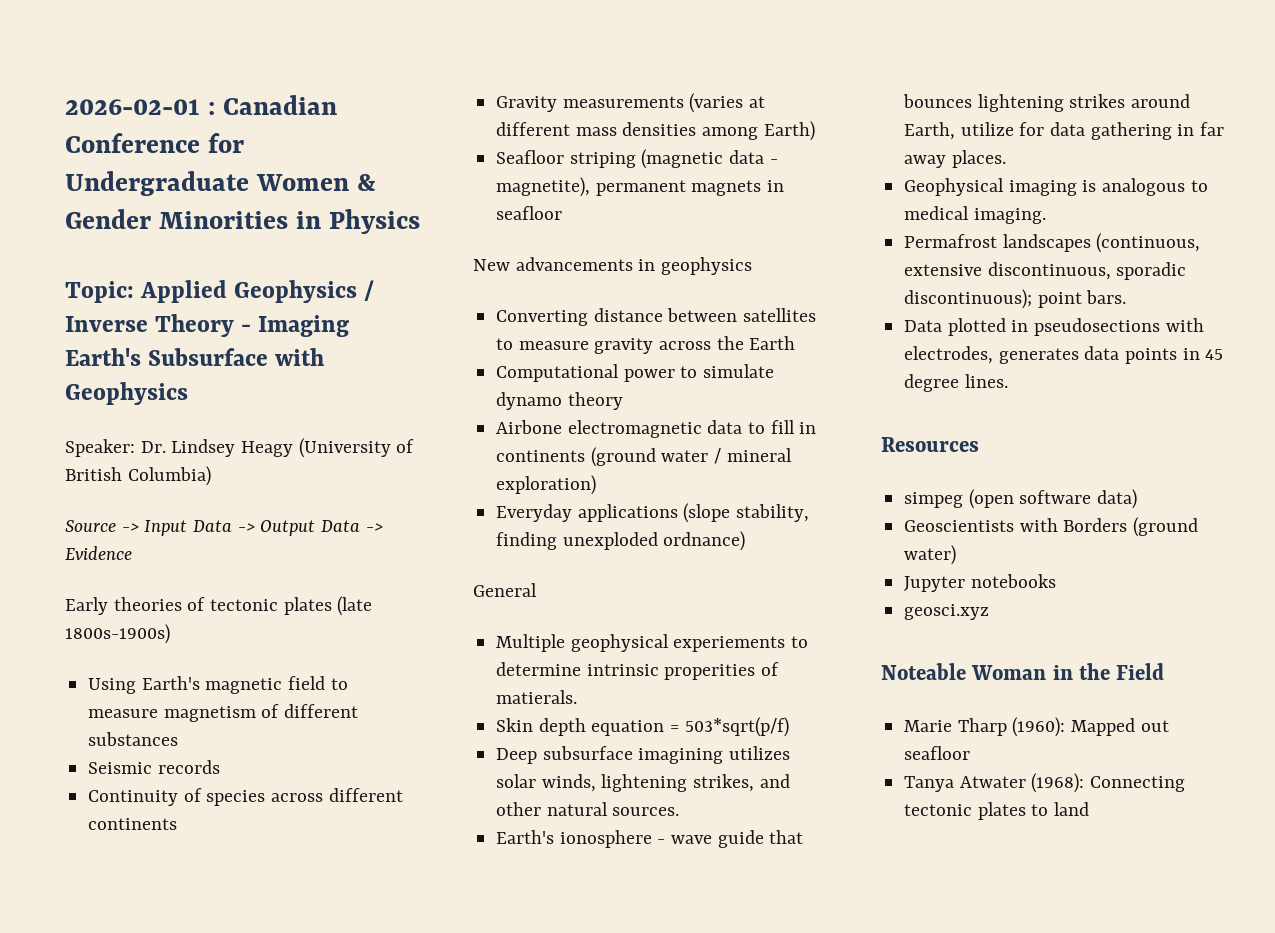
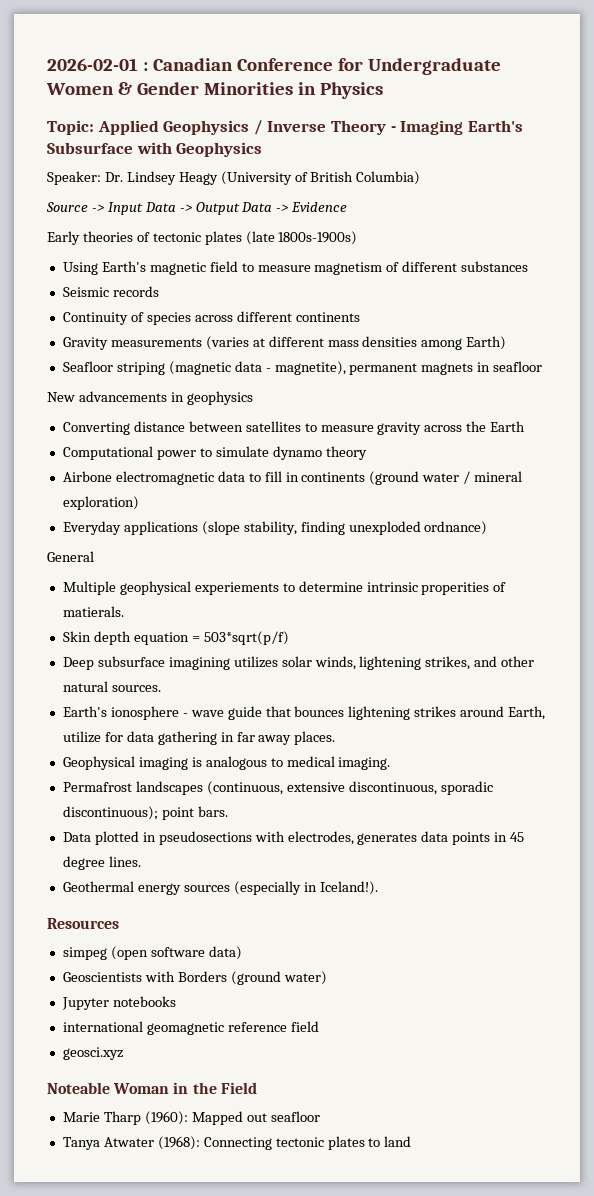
(1008, 381) none -> [62,881,378,895] // Geothermal energy sources (especially in Iceland!).
(1056, 581) none -> [62,1021,319,1035] // international geomagnetic reference field

